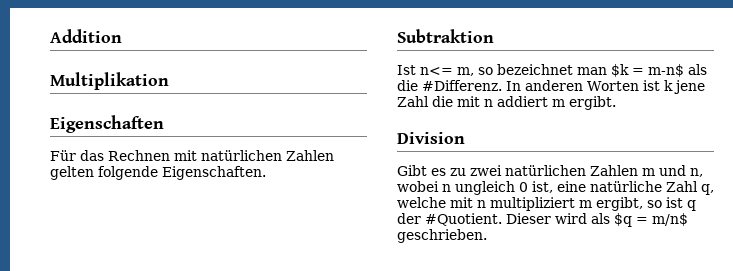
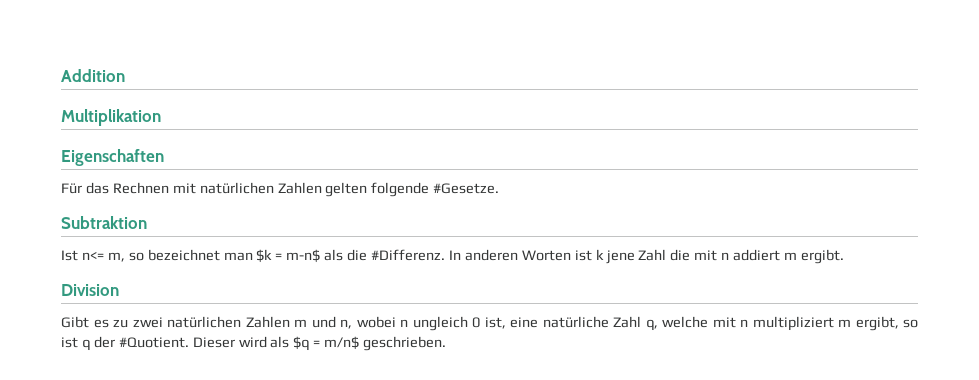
[162,166,266,180] Eigenschaften. -> [433,183,500,194] #Gesetze.

